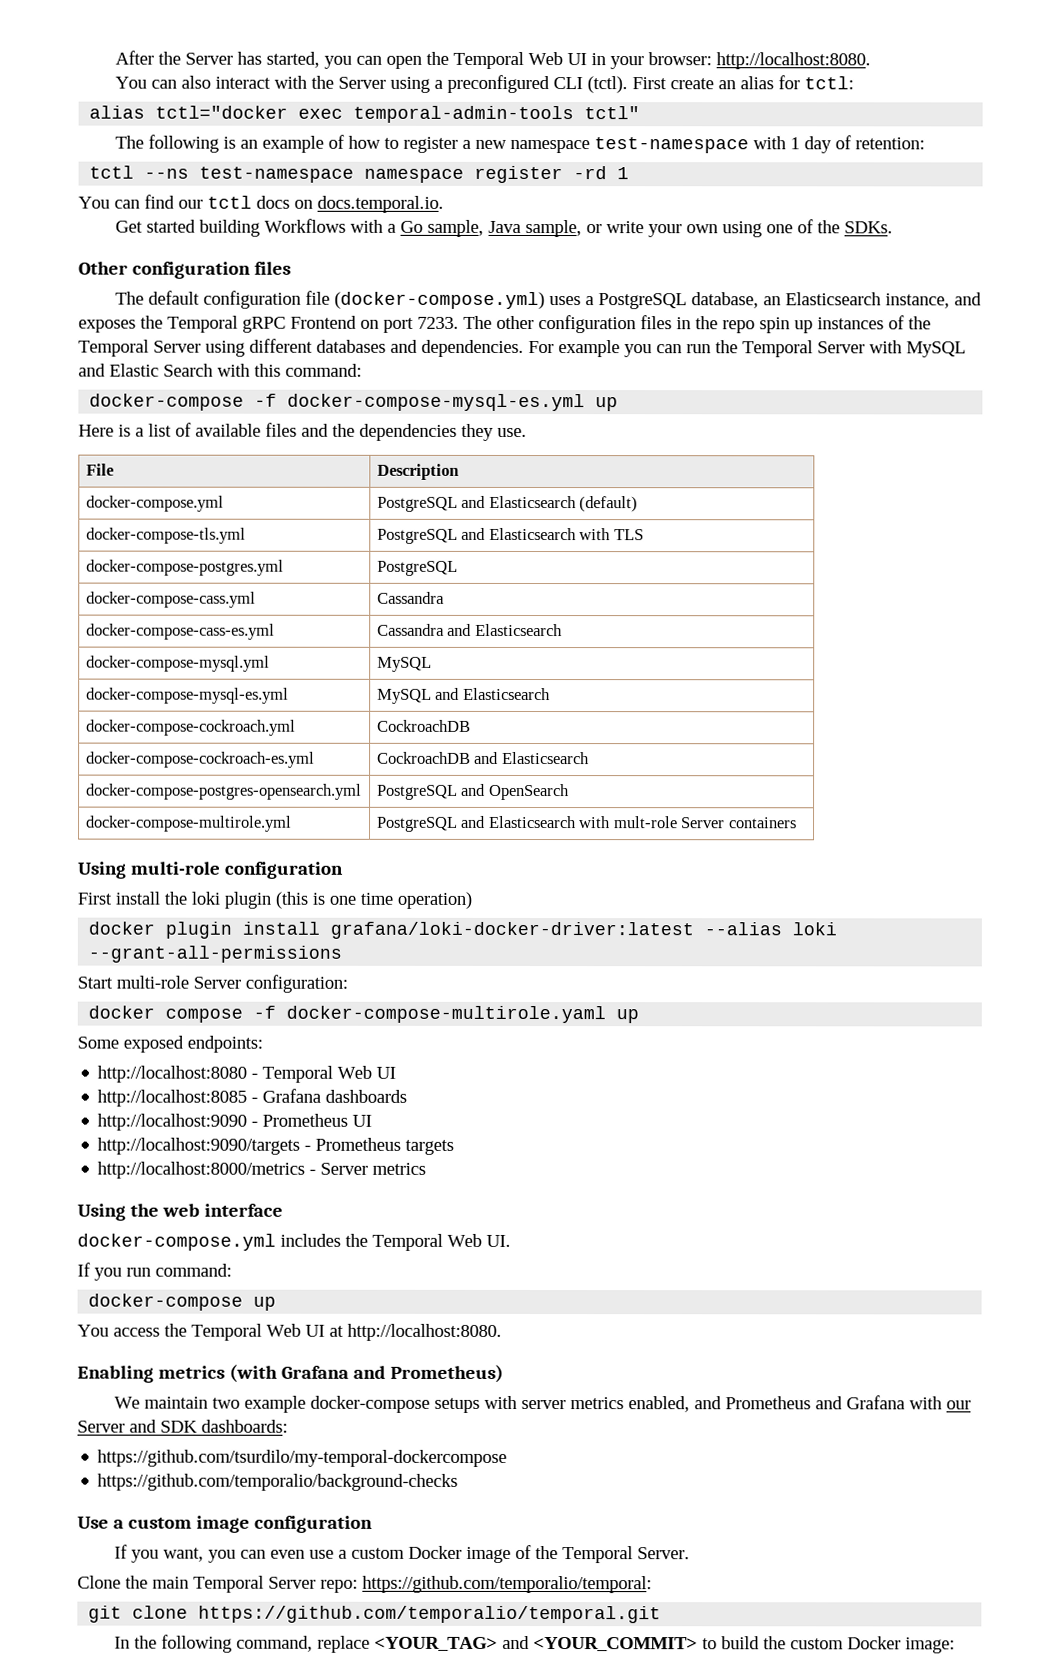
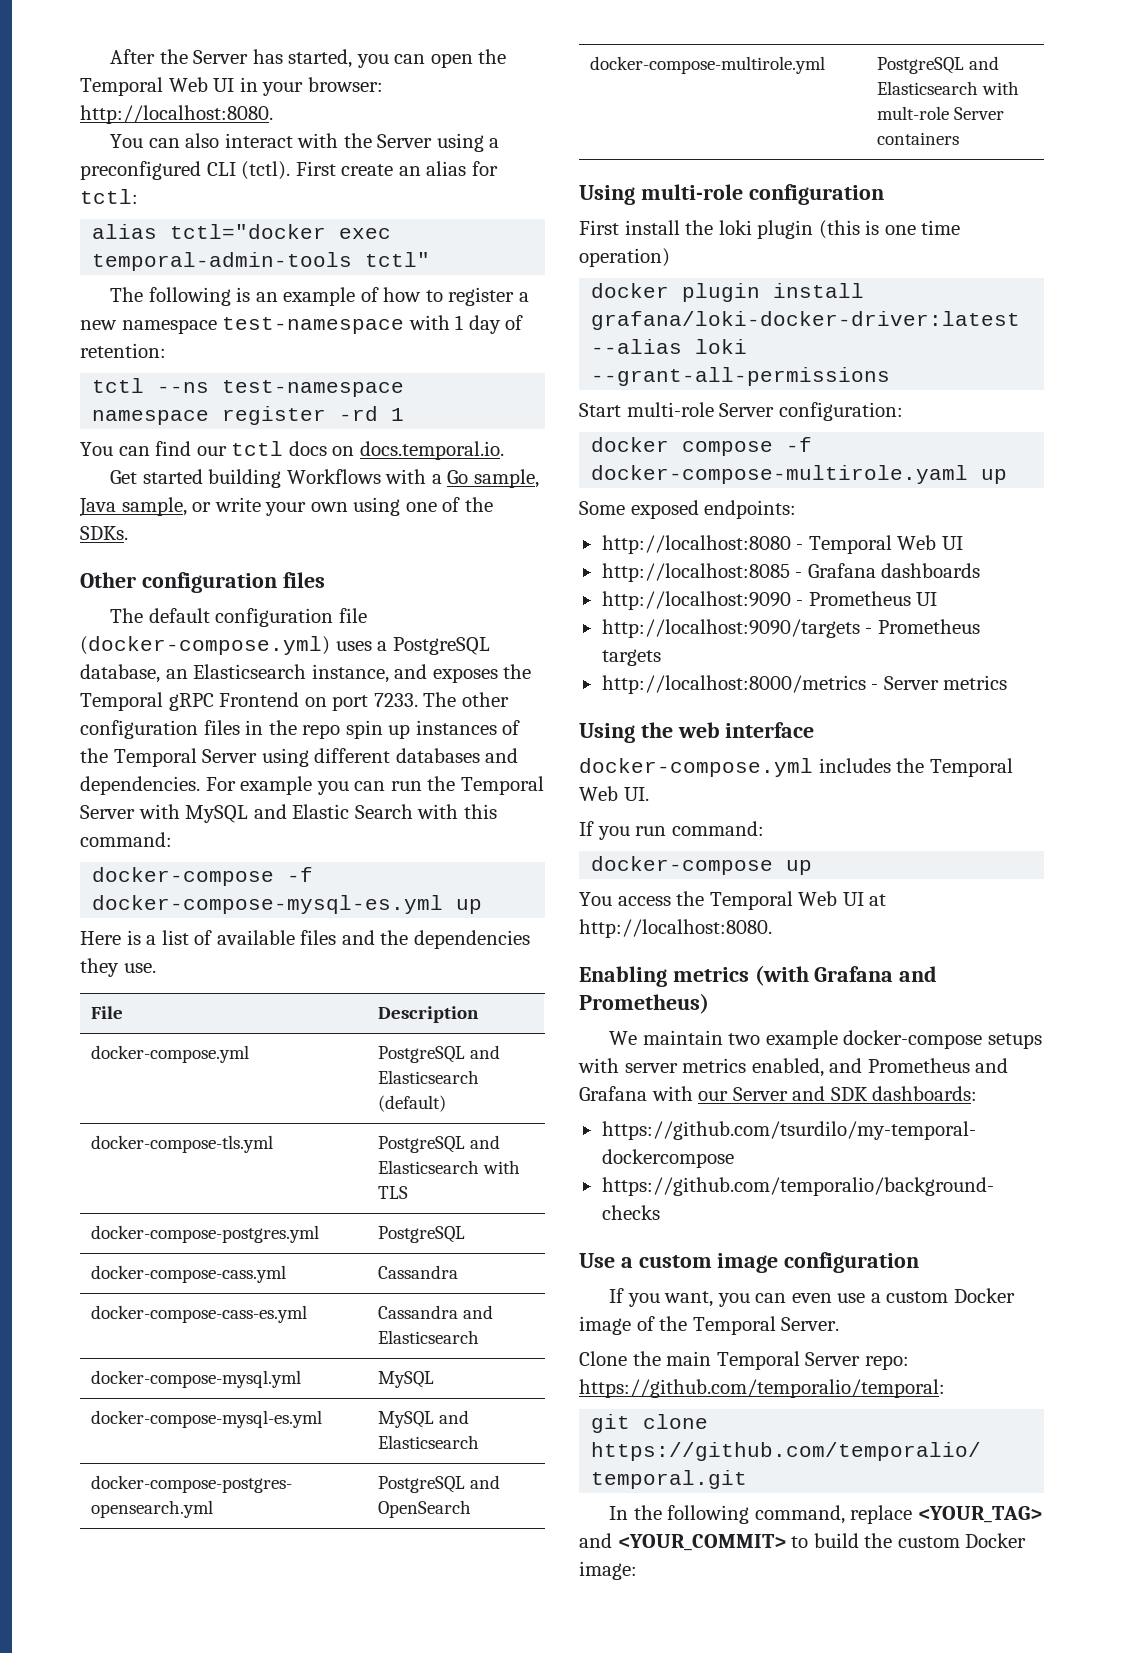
[85,719,296,736] [376,719,471,732] [85,751,315,768] [376,751,590,765] // docker-compose-cockroach.yml | CockroachDB // docker-compose-cockroach-es.yml | CockroachDB and Elasticsearch -> (479, 1442) none

